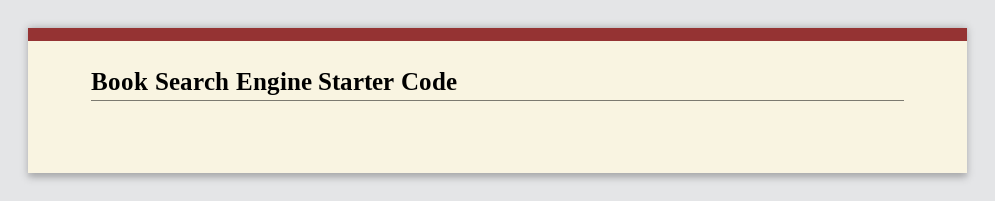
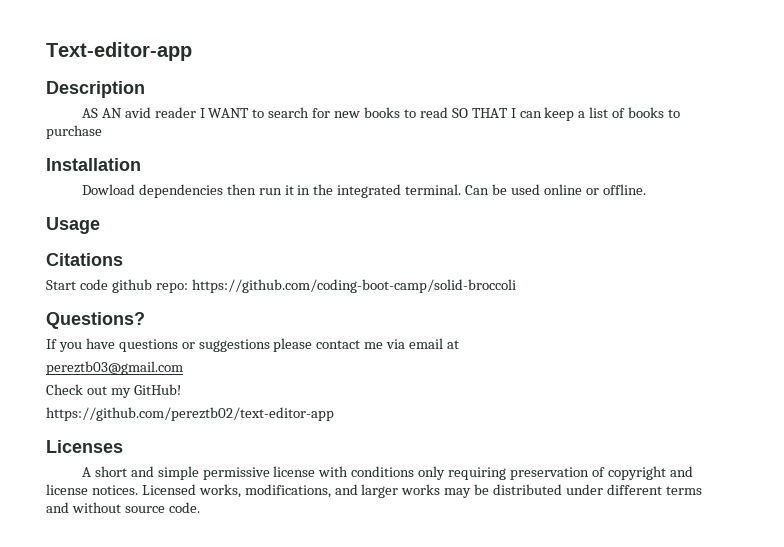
[91,72,457,95] Book Search Engine Starter Code -> [46,42,192,61] [46,81,145,98] [81,107,681,121] [46,125,102,139] [46,158,141,171] [81,184,646,198] [46,217,100,234] [46,253,123,266] [46,279,516,293] [46,312,145,329] [46,338,460,352] [46,361,183,375] [46,384,181,398] [46,407,334,421] [46,440,123,453] [81,466,693,480] [46,484,702,498] [46,502,200,513] Text-editor-app // Description // AS AN avid reader I WANT to search for new books to read SO THAT I can keep a list of books to purchase // Installation // Dowload dependencies then run it in the integrated terminal. Can be used online or offline. // Usage // Citations // Start code github repo: https://github.com/coding-boot-camp/solid-broccoli // Questions? // If you have questions or suggestions please contact me via email at // pereztb03@gmail.com // Check out my GitHub! // https://github.com/pereztb02/text-editor-app // Licenses // A short and simple permissive license with conditions only requiring preservation of copyright and license notices. Licensed works, modifications, and larger works may be distributed under different terms and without source code.

